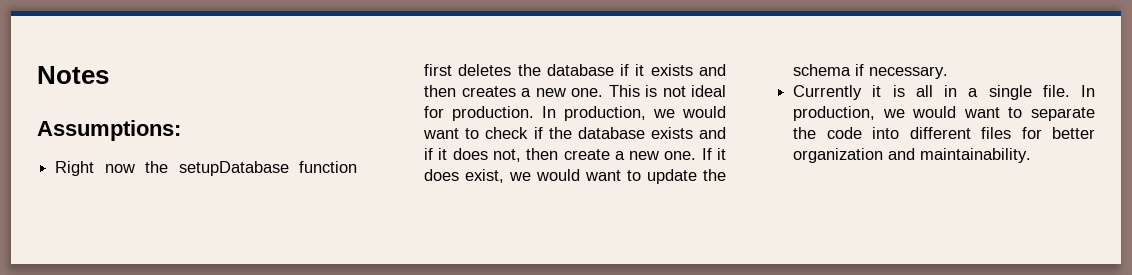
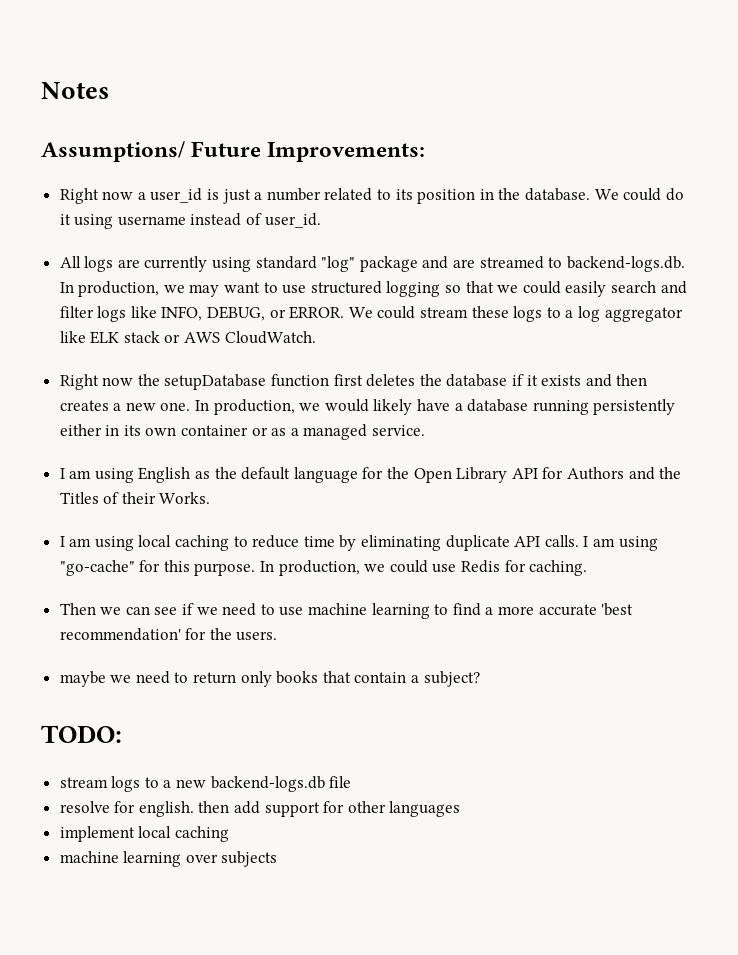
[37,120,181,141] Assumptions: -> [41,141,426,162] [59,188,684,204] [59,213,321,229] [59,256,685,272] [59,281,687,297] [59,306,683,322] [59,331,316,344] Assumptions/ Future Improvements: // Right now a user_id is just a number related to its position in the database. We could do it using username instead of user_id. // All logs are currently using standard "log" package and are streamed to backend-logs.db. In production, we may want to use structured logging so that we could easily search and filter logs like INFO, DEBUG, or ERROR. We could stream these logs to a log aggregator like ELK stack or AWS CloudWatch.
[608,85,726,97] [424,106,726,121] [423,127,726,139] [424,148,726,162] [424,169,726,184] [793,64,949,79] [793,85,1095,100] [793,106,1095,121] [793,127,1095,139] [793,148,1032,163] This is not ideal for production. In production, we would want to check if the database exists and if it does not, then create a new one. If it does exist, we would want to update the schema if necessary. // Currently it is all in a single file. In production, we would want to separate the code into different files for better organization and maintainability. -> [195,399,676,415] [59,424,426,440] [59,467,682,483] [59,492,211,504] [59,535,658,551] [59,560,588,576] [59,603,634,619] [59,628,278,641] [59,671,480,687] [41,725,122,743] [59,776,352,792] [59,801,461,817] [59,826,229,842] [59,851,278,867] In production, we would likely have a database running persistently either in its own container or as a managed service. // I am using English as the default language for the Open Library API for Authors and the Titles of their Works. // I am using local caching to reduce time by eliminating duplicate API calls. I am using "go-cache" for this purpose. In production, we could use Redis for caching. // Then we can see if we need to use machine learning to find a more accurate 'best recommendation' for the users. // maybe we need to return only books that contain a subject? // TODO: // stream logs to a new backend-logs.db file // resolve for english. then add support for other languages // implement local caching // machine learning over subjects

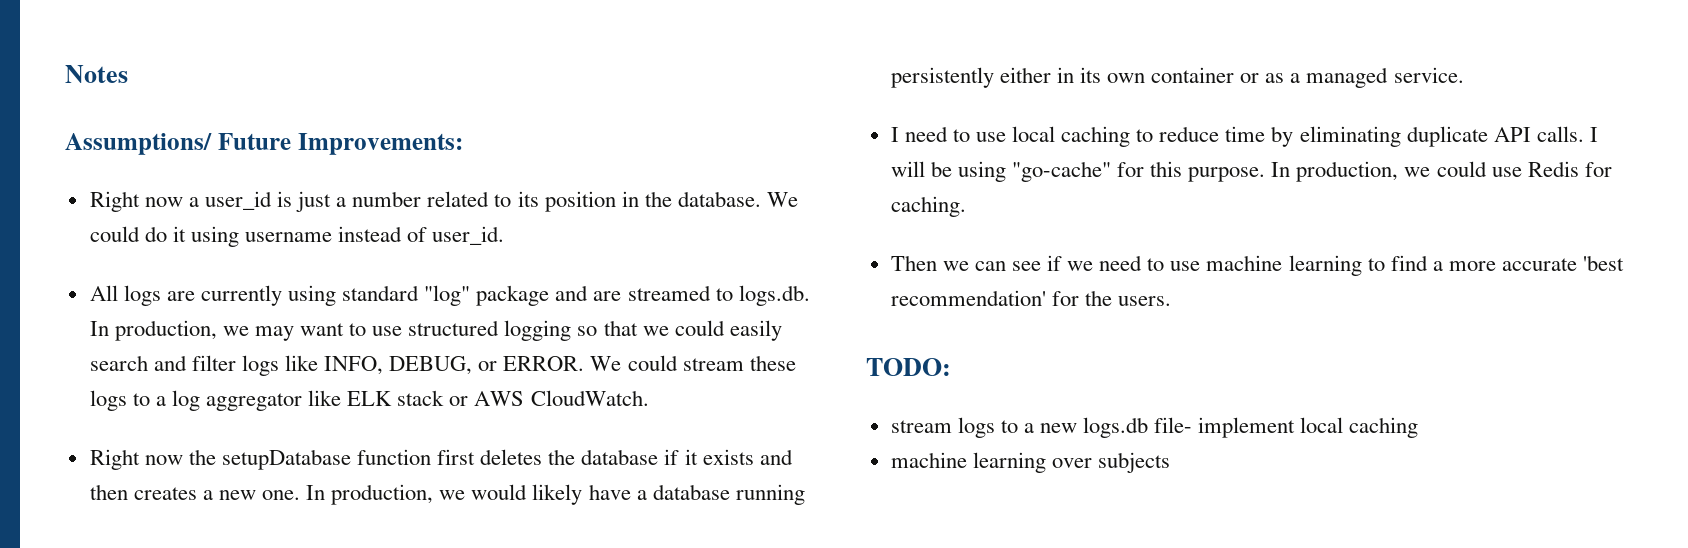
[566,256,685,272] backend-logs.db. -> [738,285,810,306] logs.db.
[69,467,682,483] [59,492,211,504] [59,536,134,551] am using English as the default language for the Open Library API for Authors and the Titles of their Works. // I am using -> [904,126,1006,142] need to use
[592,538,615,547] am -> [890,161,952,177] will be
[59,671,480,687] // maybe we need to return only books that contain a subject? -> (1171, 301) none
[210,776,352,792] [59,801,461,817] backend-logs.db file // resolve for english. then add support for other languages // -> [1083,417,1193,438] logs.db file-

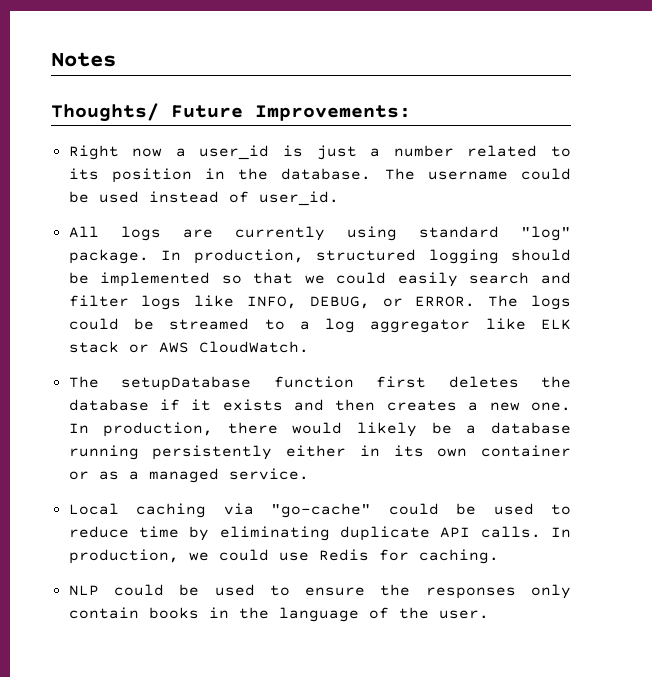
[65,133,212,155] Assumptions/ -> [51,103,159,122] Thoughts/
[766,192,798,207] [89,226,333,247] We could do it using username -> [384,168,571,180] [68,191,139,203] The username could be used
[476,285,810,306] [89,320,572,341] package and are streamed to logs.db. In production, we may want to use structured logging -> [68,249,571,264] [68,272,211,287] package. In production, structured logging should be implemented
[590,355,796,371] [89,390,127,411] We could stream these logs -> [488,295,571,310] [68,318,250,330] The logs could be streamed
[89,449,216,470] Right now the -> [68,376,99,388] The
[439,490,466,500] we -> [227,422,278,434] there
[588,484,631,500] have -> [431,422,452,434] be
[890,126,1131,147] I need to use local caching -> [68,503,534,518] Local caching via "go-cache" could be used
[1589,127,1598,142] [890,161,1266,182] I will be using "go-cache" for this purpose. -> (541, 532) none
[890,255,1624,276] [890,290,1171,306] [866,358,951,376] [890,417,1419,438] [890,452,1170,473] Then we can see if we need to use machine learning to find a more accurate 'best recommendation' for the users. // TODO: // stream logs to a new logs.db file- implement local caching // machine learning over subjects -> [68,584,571,599] [68,607,489,622] NLP could be used to ensure the responses only contain books in the language of the user.

